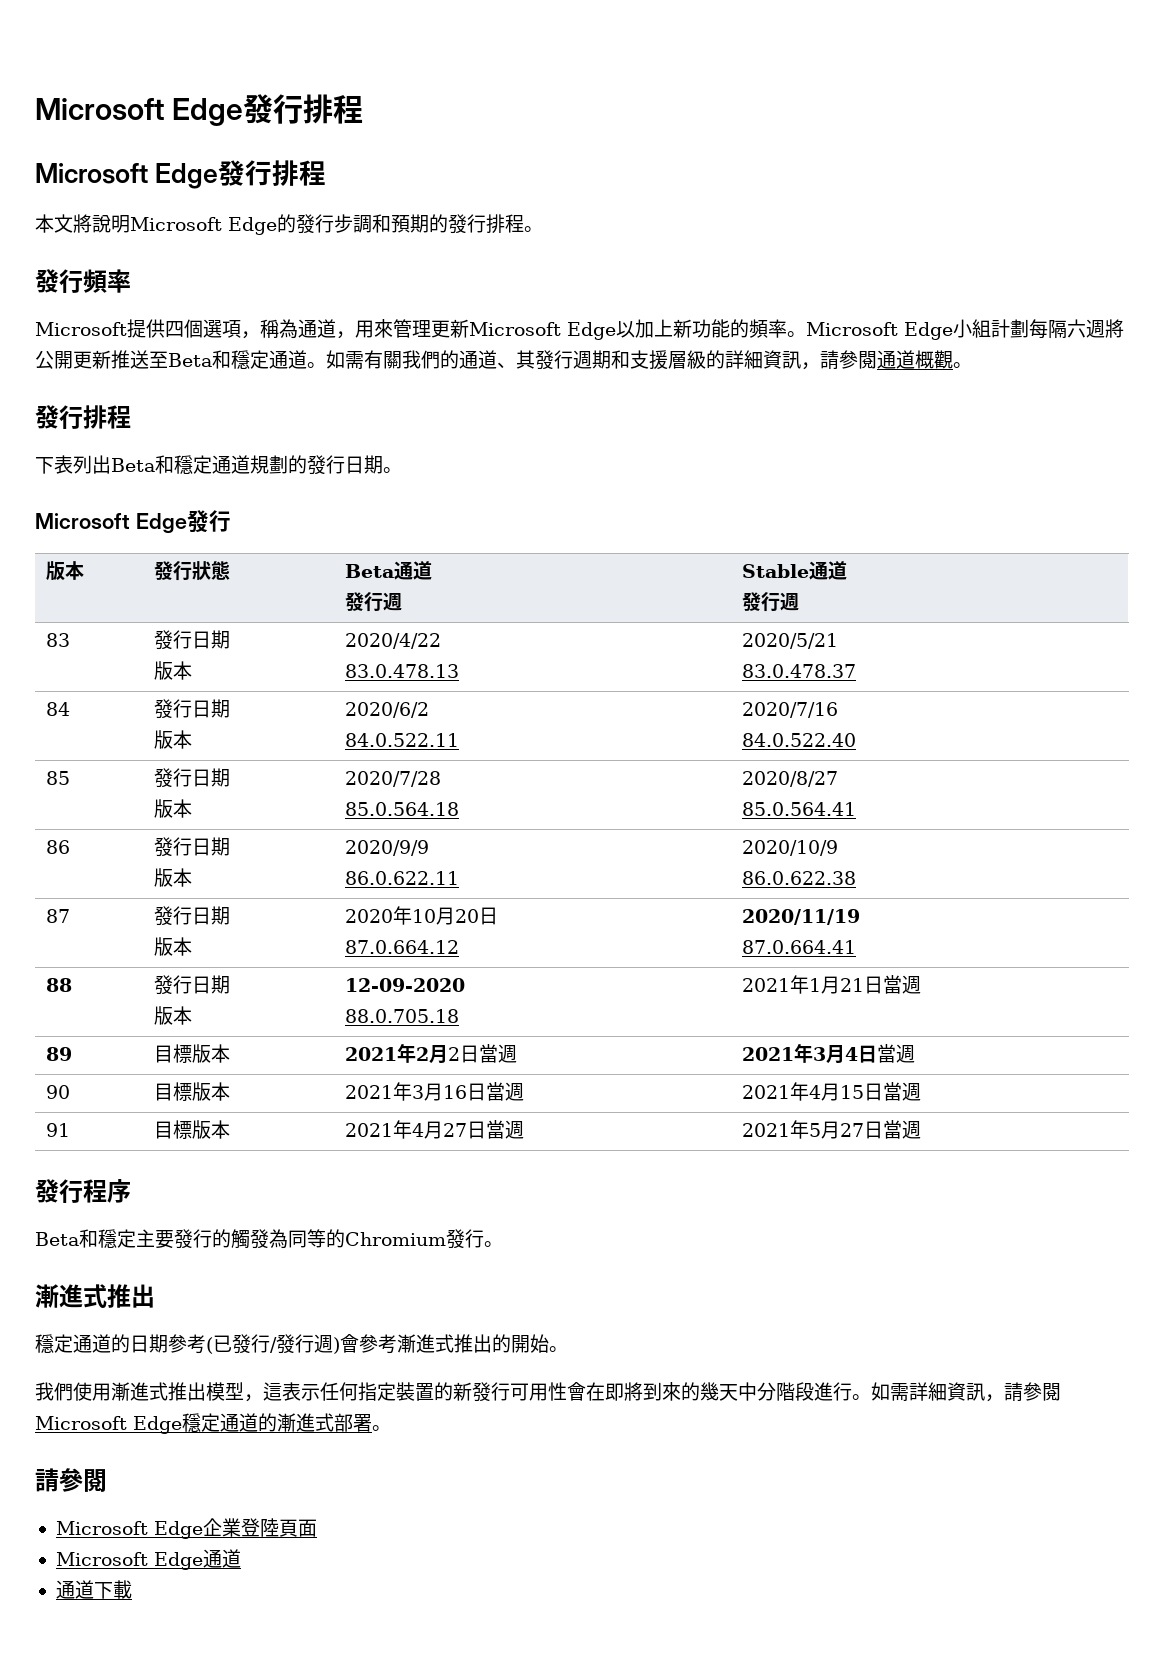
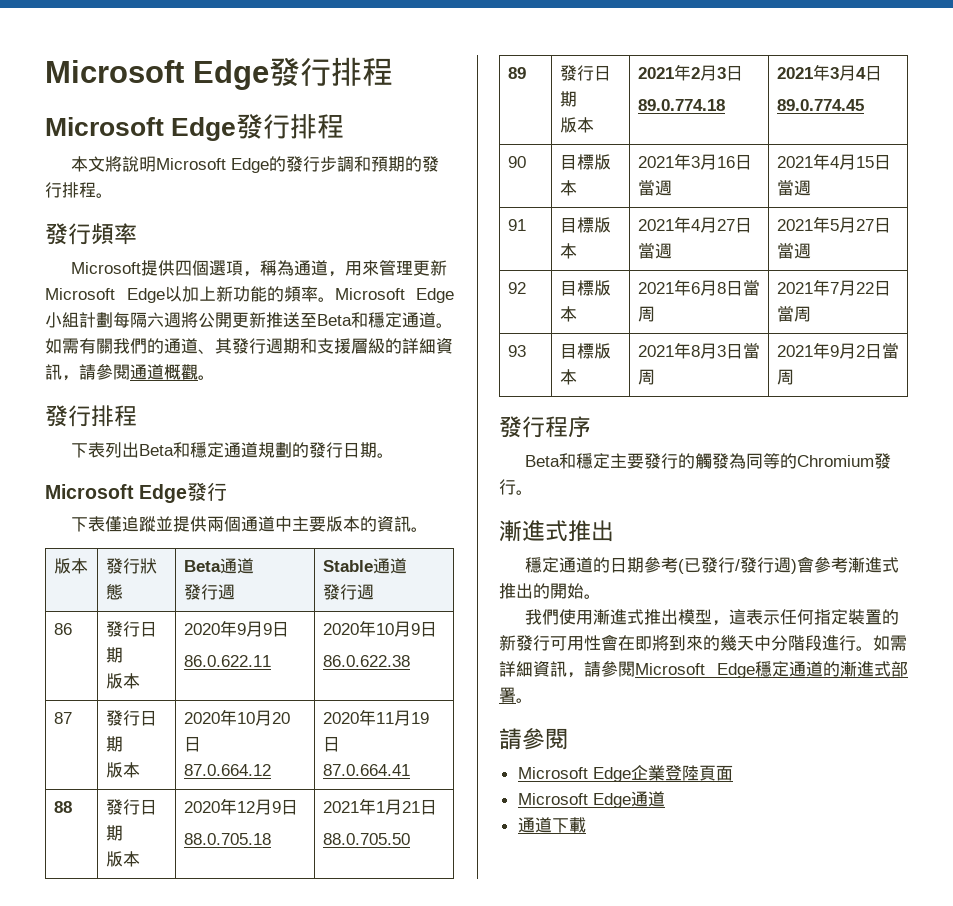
(231, 521) none -> [70,516,428,532] // 下表僅追蹤並提供兩個通道中主要版本的資訊。
[46,633,71,647] [154,630,231,650] [154,661,193,680] [345,633,442,649] [345,664,460,678] [742,633,839,649] [742,664,857,678] [46,702,71,716] [154,699,231,719] [154,730,193,749] [345,702,430,718] [345,733,460,747] [742,702,839,718] [742,733,857,747] [46,771,71,785] [154,768,231,788] [154,799,193,818] [345,771,442,787] [345,802,460,816] [742,771,839,787] [742,802,857,816] [46,840,71,854] [154,837,231,857] [154,868,193,887] [345,840,430,856] [345,871,460,885] [742,840,839,856] 83 | 發行日期 // 版本 | 2020/4/22 // 83.0.478.13 | 2020/5/21 // 83.0.478.37 // 84 | 發行日期 // 版本 | 2020/6/2 // 84.0.522.11 | 2020/7/16 // 84.0.522.40 // 85 | 發行日期 // 版本 | 2020/7/28 // 85.0.564.18 | 2020/8/27 // 85.0.564.41 // 86 | 發行日期 // 版本 | 2020/9/9 // 86.0.622.11 | 2020/10/9 -> [53,623,72,635] [105,621,157,637] [105,647,123,663] [105,673,140,689] [183,620,289,637] [183,655,271,667] [322,620,437,637] 86 | 發行日期 // 版本 | 2020年9月9日 // 86.0.622.11 | 2020年10月9日
[742,909,861,925] 2020/11/19 -> [322,709,429,726] [322,736,340,752] 2020年11月19日
[345,978,466,992] 12-09-2020 -> [183,798,298,815] 2020年12月9日
[883,975,922,994] 當週 -> [322,833,410,845] // 88.0.705.50
[154,1044,193,1063] 目標 -> [559,65,611,81] [559,91,577,107] 發行日期 //
[448,1044,518,1063] 2日當週 -> [716,65,743,81] [637,99,725,111] 3日 // 89.0.774.18
[877,1044,916,1063] 當週 -> [776,99,864,111] // 89.0.774.45
(922, 1129) none -> [507,282,526,294] [559,280,611,296] [559,306,577,322] [637,279,760,296] [637,306,655,322] [776,279,891,296] [776,306,811,322] [507,345,526,357] [559,343,611,359] [559,369,577,385] [637,342,760,359] [637,369,655,385] [776,342,899,359] [776,369,794,385] // 92 | 目標版本 | 2021年6月8日當周 | 2021年7月22日當周 // 93 | 目標版本 | 2021年8月3日當周 | 2021年9月2日當周

